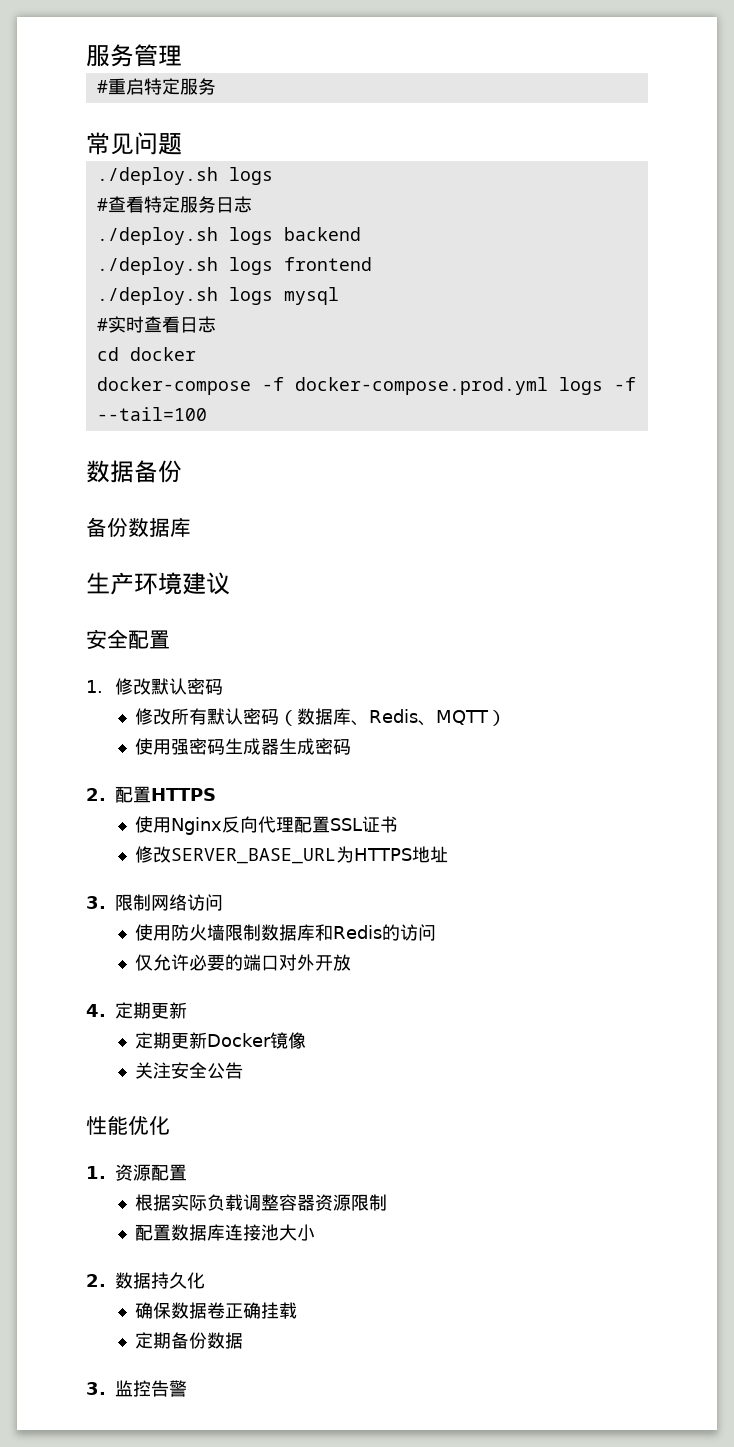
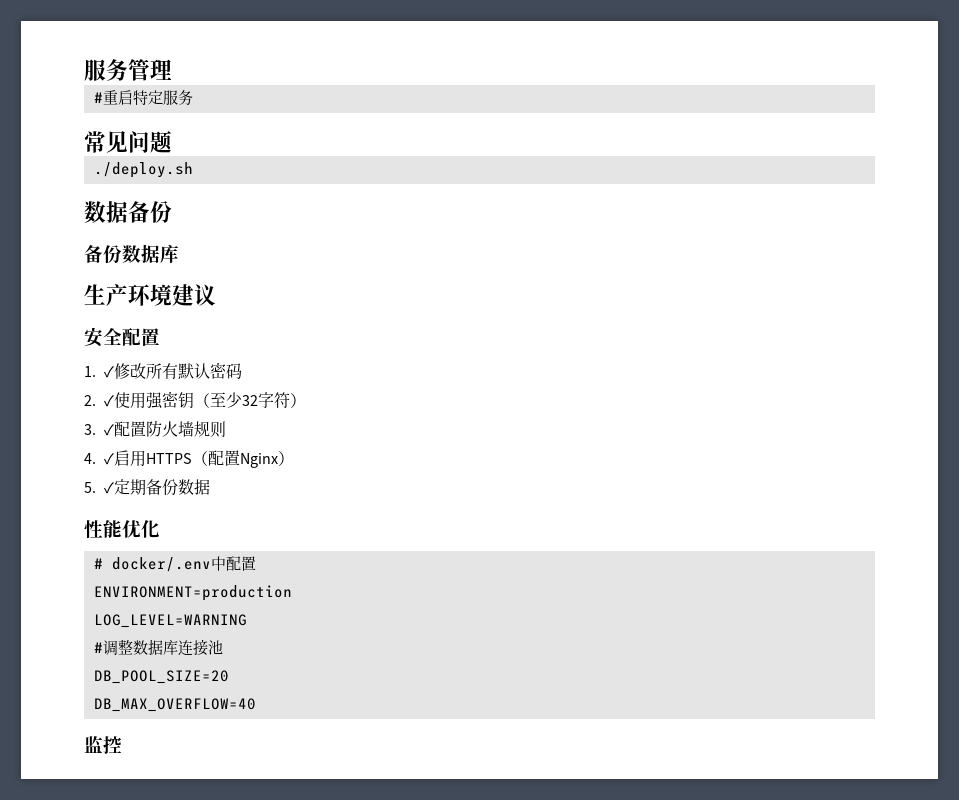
[228,167,273,185] [96,196,252,213] [96,227,361,245] [96,257,372,275] [96,287,339,305] [96,316,216,333] [96,347,196,361] [96,377,636,395] [96,407,207,421] logs // #查看特定服务日志 // ./deploy.sh logs backend // ./deploy.sh logs frontend // ./deploy.sh logs mysql // #实时查看日志 // cd docker // docker-compose -f docker-compose.prod.yml logs -f --tail=100 -> (193, 170) none
[115,678,224,695] 修改默认密码 // -> [104,366,114,378] ✓
[278,708,506,726] [134,738,351,755] [86,786,217,803] [134,816,398,835] [134,846,448,864] [86,894,224,911] [134,924,436,941] [134,954,351,971] [86,1002,188,1019] [134,1032,306,1049] [134,1062,243,1079] [86,1115,170,1135] [86,1164,188,1181] [134,1194,387,1211] [134,1224,315,1241] [86,1272,206,1289] [134,1302,297,1319] [134,1332,243,1349] [86,1380,188,1397] （数据库、Redis、MQTT） // 使用强密码生成器生成密码 // 2.配置HTTPS // 使用Nginx反向代理配置SSL证书 // 修改SERVER_BASE_URL为HTTPS地址 // 3.限制网络访问 // 使用防火墙限制数据库和Redis的访问 // 仅允许必要的端口对外开放 // 4.定期更新 // 定期更新Docker镜像 // 关注安全公告 // 性能优化 // 1.资源配置 // 根据实际负载调整容器资源限制 // 配置数据库连接池大小 // 2.数据持久化 // 确保数据卷正确挂载 // 定期备份数据 // 3.监控告警 -> [84,391,306,409] [84,420,226,438] [84,450,294,468] [84,479,210,496] [84,520,160,539] [93,556,256,572] [93,585,292,601] [93,614,247,628] [93,639,223,656] [93,670,229,684] [93,698,256,712] [84,736,122,754] // 2. ✓使用强密钥（至少32字符） // 3. ✓配置防火墙规则 // 4. ✓启用HTTPS（配置Nginx） // 5. ✓定期备份数据 // 性能优化 // # docker/.env中配置 // ENVIRONMENT=production // LOG_LEVEL=WARNING // #调整数据库连接池 // DB_POOL_SIZE=20 // DB_MAX_OVERFLOW=40 // 监控

